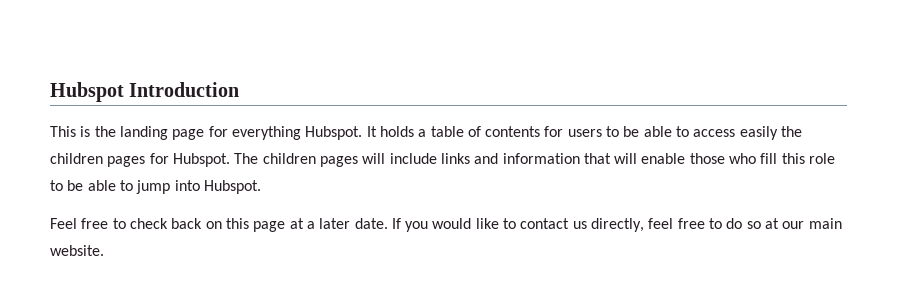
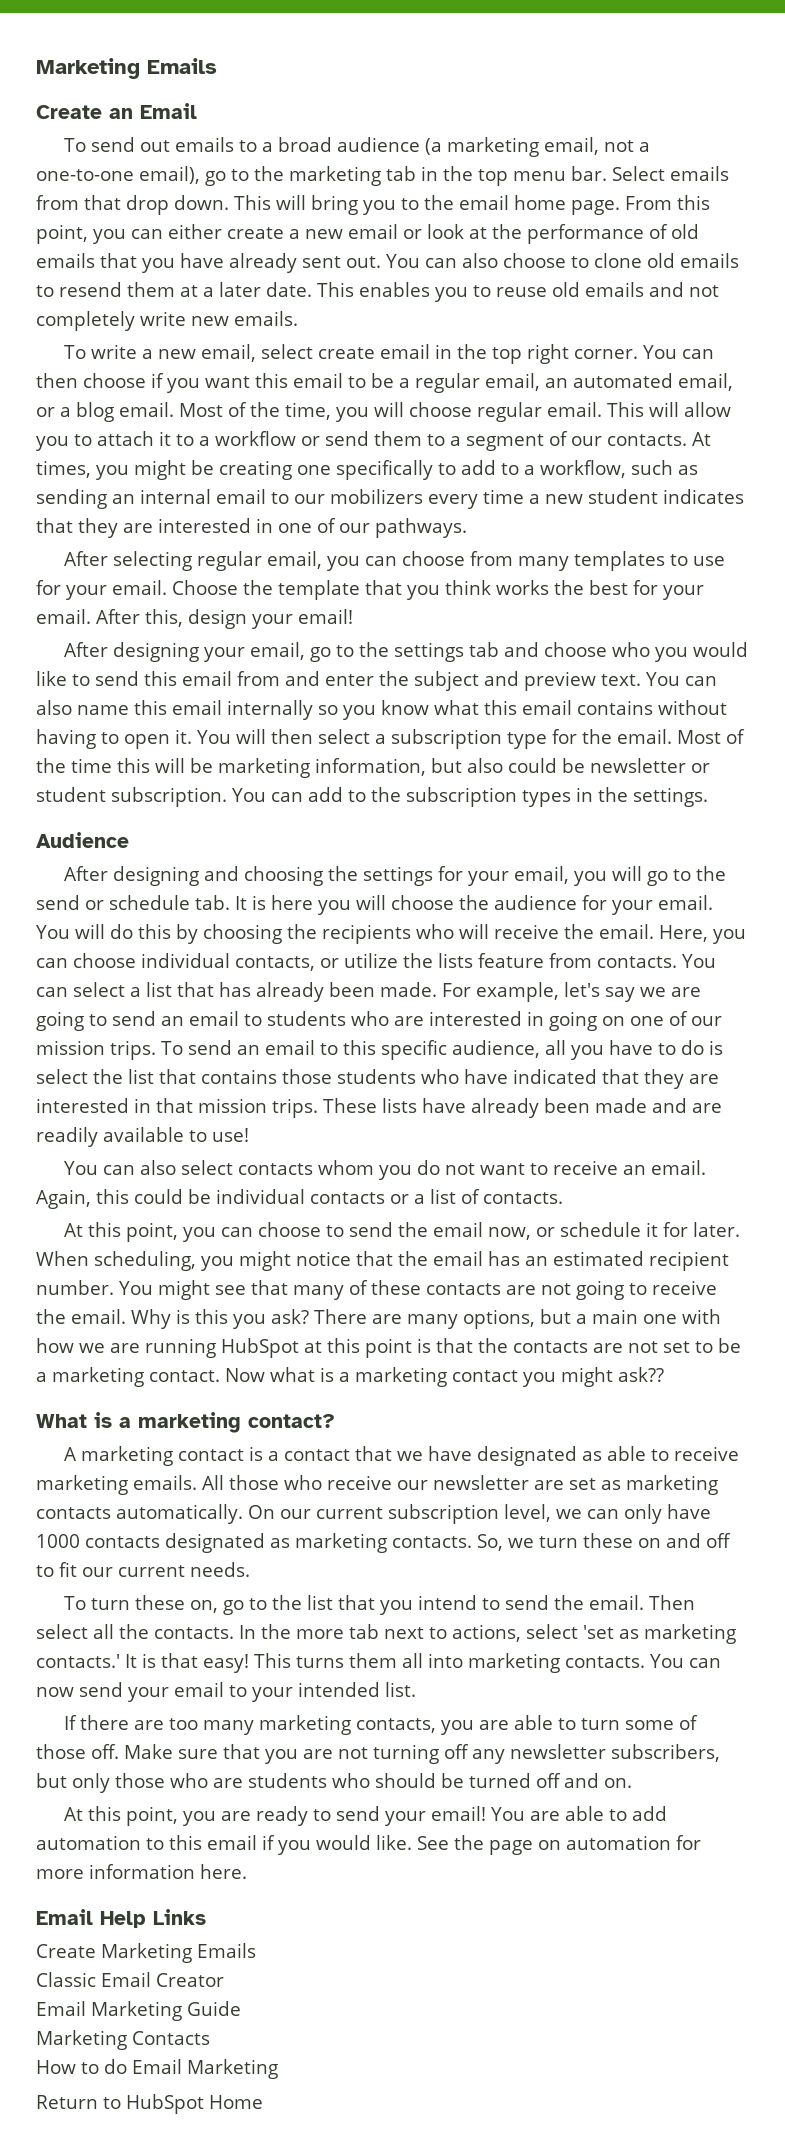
[50,82,240,102] [50,126,803,140] [50,153,836,167] [50,180,261,194] [50,218,842,232] [50,245,104,256] Hubspot Introduction // This is the landing page for everything Hubspot. It holds a table of contents for users to be able to access easily the children pages for Hubspot. The children pages will include links and information that will enable those who fill this role to be able to jump into Hubspot. // Feel free to check back on this page at a later date. If you would like to contact us directly, feel free to do so at our main website. -> [36,58,217,79] [36,103,197,119] [63,137,650,157] [36,166,729,186] [36,195,710,215] [36,224,699,244] [36,253,739,273] [36,282,719,302] [36,311,298,331] [63,344,714,364] [36,373,733,393] [36,402,731,422] [36,431,711,451] [36,460,698,480] [36,489,744,509] [36,518,467,538] [63,551,725,571] [36,580,704,600] [36,609,353,629] [63,642,748,662] [36,671,717,691] [36,700,727,720] [36,729,745,749] [36,758,710,778] [36,787,708,807] [36,832,129,848] [63,866,726,886] [36,895,713,915] [36,924,746,944] [36,953,716,971] [36,982,701,1002] [36,1011,722,1031] [36,1040,723,1060] [36,1069,719,1089] [36,1098,722,1118] [36,1127,249,1147] [63,1160,706,1180] [36,1189,563,1209] [63,1222,740,1242] [36,1251,729,1271] [36,1280,717,1300] [36,1309,721,1329] [36,1338,741,1358] [36,1367,664,1387] [36,1412,335,1433] [63,1446,739,1466] [36,1475,718,1495] [36,1504,711,1524] [36,1533,731,1553] [36,1562,250,1577] [63,1595,695,1615] [36,1624,736,1644] [36,1653,721,1673] [36,1682,416,1702] [63,1715,698,1735] [36,1744,720,1764] [36,1773,632,1793] [63,1806,667,1826] [36,1835,701,1855] [36,1864,247,1879] [36,1909,206,1928] [36,1943,256,1963] [36,1972,224,1987] [36,2001,241,2021] [36,2030,210,2050] [36,2059,278,2079] [36,2094,263,2114] Marketing Emails // Create an Email // To send out emails to a broad audience (a marketing email, not a one-to-one email), go to the marketing tab in the top menu bar. Select emails from that drop down. This will bring you to the email home page. From this point, you can either create a new email or look at the performance of old emails that you have already sent out. You can also choose to clone old emails to resend them at a later date. This enables you to reuse old emails and not completely write new emails. // To write a new email, select create email in the top right corner. You can then choose if you want this email to be a regular email, an automated email, or a blog email. Most of the time, you will choose regular email. This will allow you to attach it to a workflow or send them to a segment of our contacts. At times, you might be creating one specifically to add to a workflow, such as sending an internal email to our mobilizers every time a new student indicates that they are interested in one of our pathways. // After selecting regular email, you can choose from many templates to use for your email. Choose the template that you think works the best for your email. After this, design your email! // After designing your email, go to the settings tab and choose who you would like to send this email from and enter the subject and preview text. You can also name this email internally so you know what this email contains without having to open it. You will then select a subscription type for the email. Most of the time this will be marketing information, but also could be newsletter or student subscription. You can add to the subscription types in the settings. // Audience // After designing and choosing the settings for your email, you will go to the send or schedule tab. It is here you will choose the audience for your email. You will do this by choosing the recipients who will receive the email. Here, you can choose individual contacts, or utilize the lists feature from contacts. You can select a list that has already been made. For example, let's say we are going to send an email to students who are interested in going on one of our mission trips. To send an email to this specific audience, all you have to do is select the list that contains those students who have indicated that they are interested in that mission trips. These lists have already been made and are readily available to use! // You can also select contacts whom you do not want to receive an email. Again, this could be individual contacts or a list of contacts. // At this point, you can choose to send the email now, or schedule it for later. When scheduling, you might notice that the email has an estimated recipient number. You might see that many of these contacts are not going to receive the email. Why is this you ask? There are many options, but a main one with how we are running HubSpot at this point is that the contacts are not set to be a marketing contact. Now what is a marketing contact you might ask?? // What is a marketing contact? // A marketing contact is a contact that we have designated as able to receive marketing emails. All those who receive our newsletter are set as marketing contacts automatically. On our current subscription level, we can only have 1000 contacts designated as marketing contacts. So, we turn these on and off to fit our current needs. // To turn these on, go to the list that you intend to send the email. Then select all the contacts. In the more tab next to actions, select 'set as marketing contacts.' It is that easy! This turns them all into marketing contacts. You can now send your email to your intended list. // If there are too many marketing contacts, you are able to turn some of those off. Make sure that you are not turning off any newsletter subscribers, but only those who are students who should be turned off and on. // At this point, you are ready to send your email! You are able to add automation to this email if you would like. See the page on automation for more information here. // Email Help Links // Create Marketing Emails // Classic Email Creator // Email Marketing Guide // Marketing Contacts // How to do Email Marketing // Return to HubSpot Home

